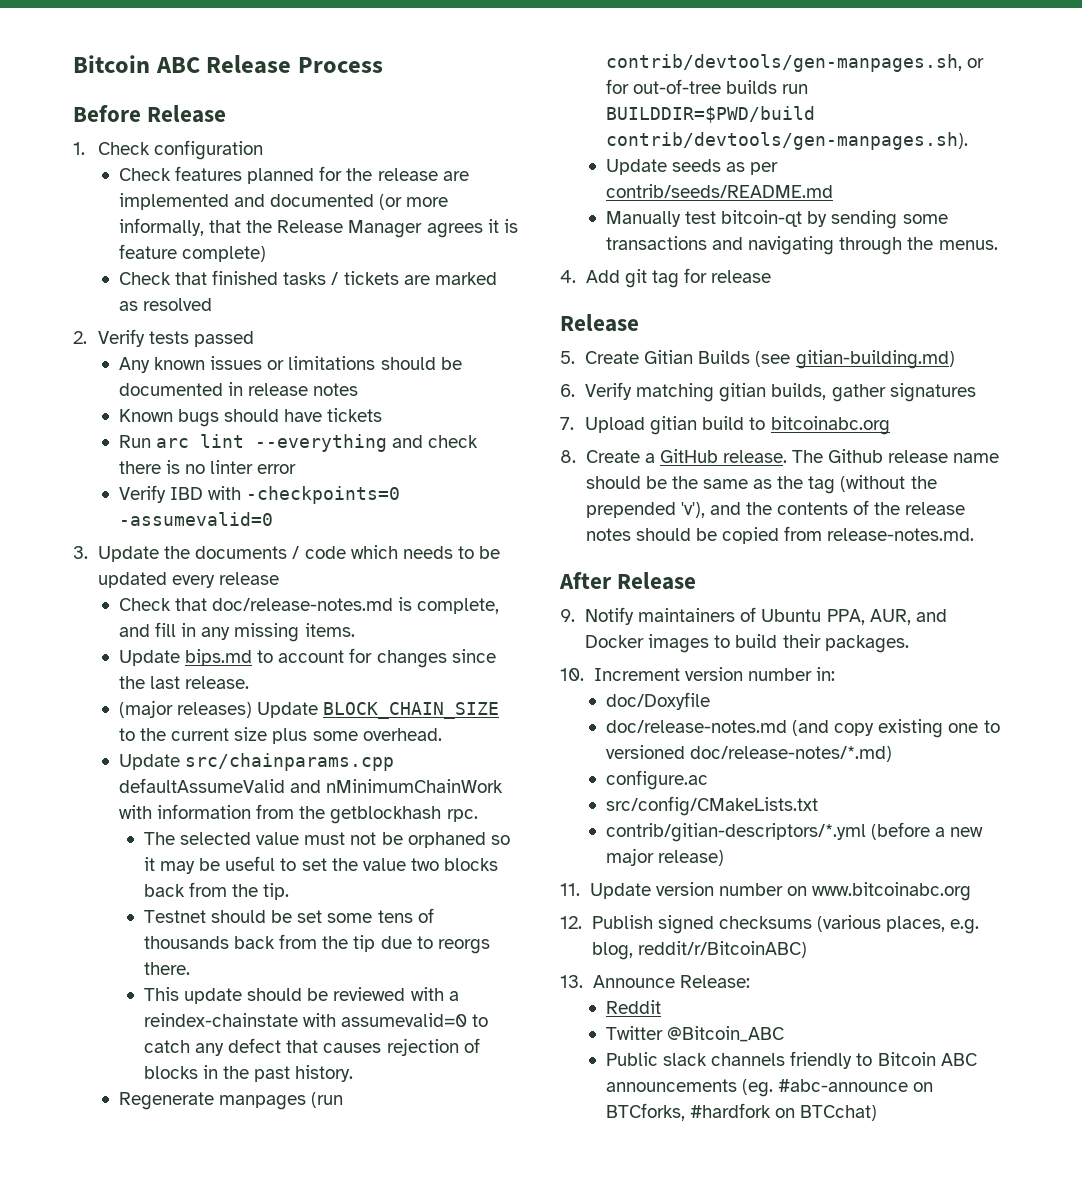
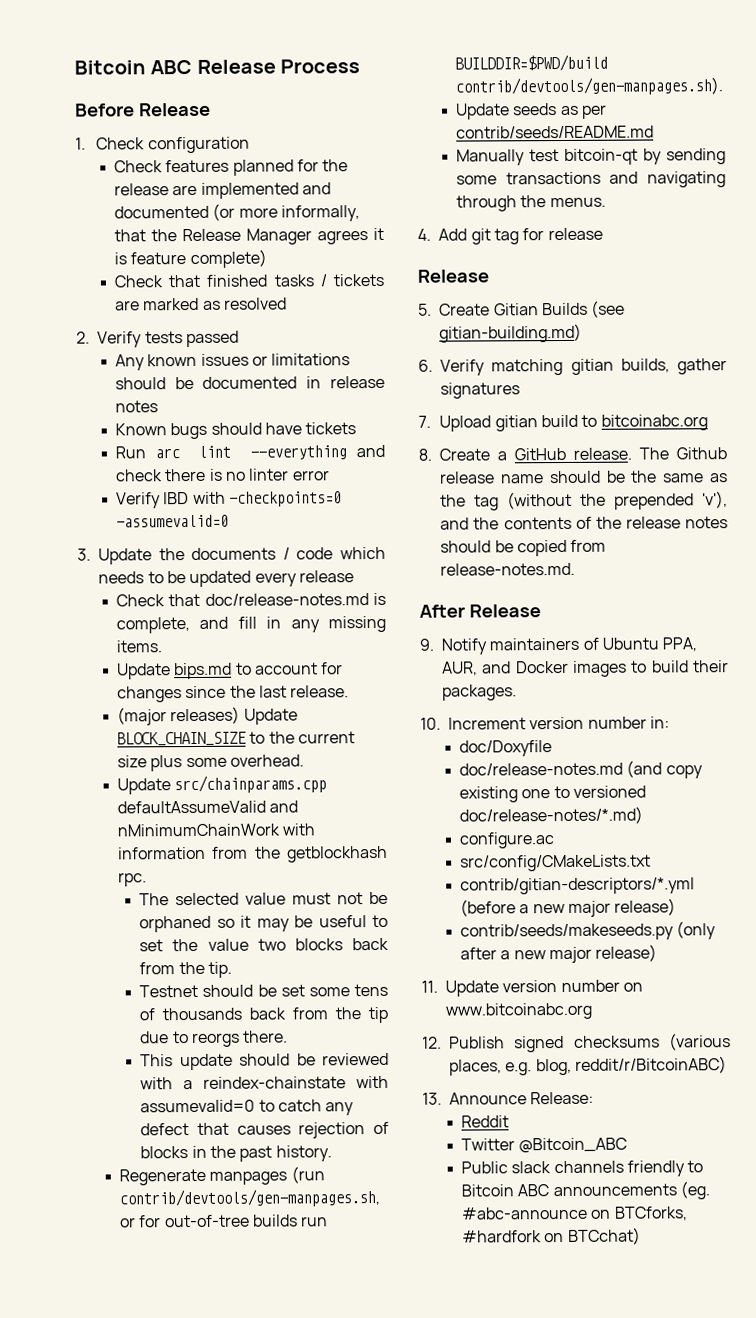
(725, 858) none -> [459,921,717,941] [459,944,658,964] // contrib/seeds/makeseeds.py (only after a new major release)

